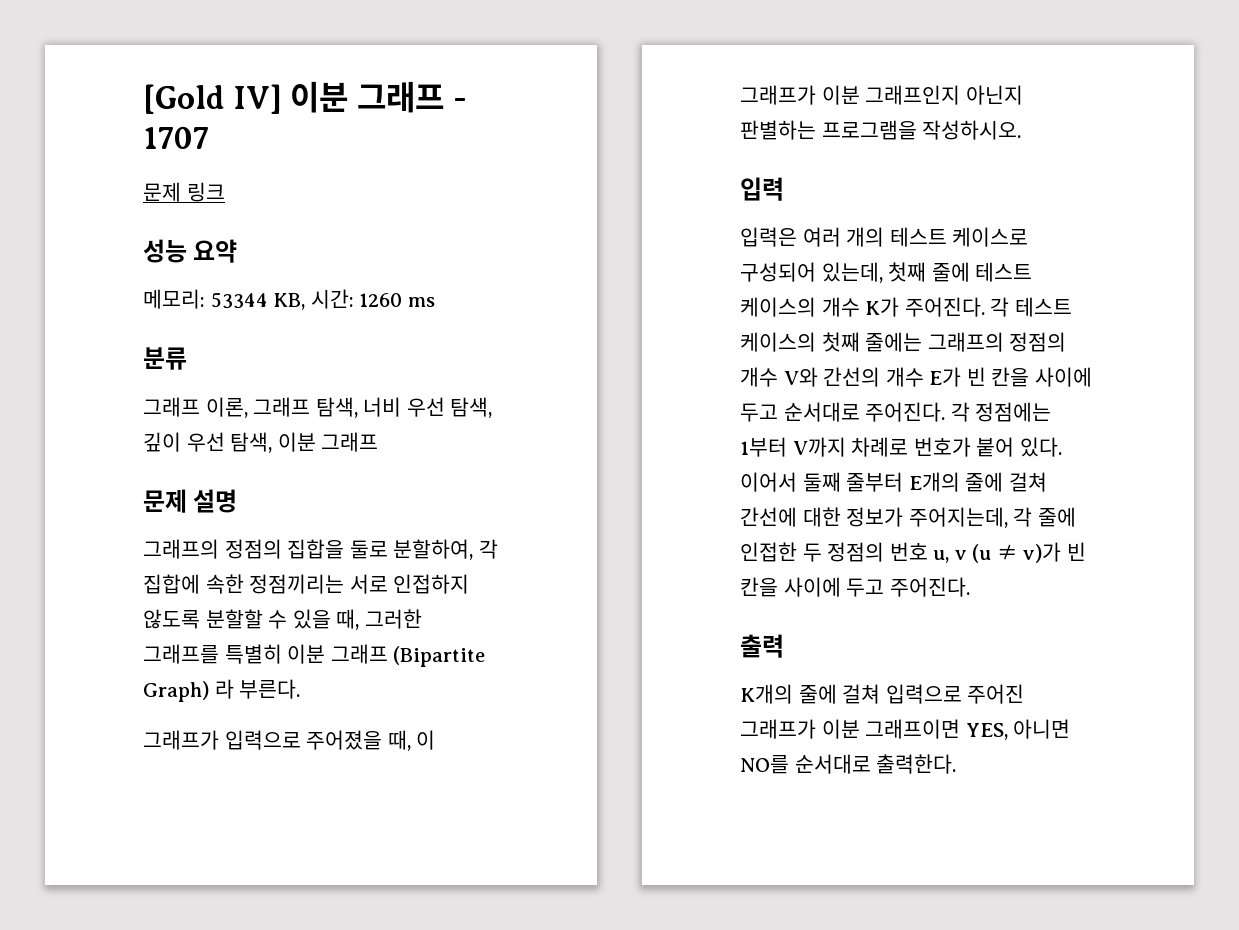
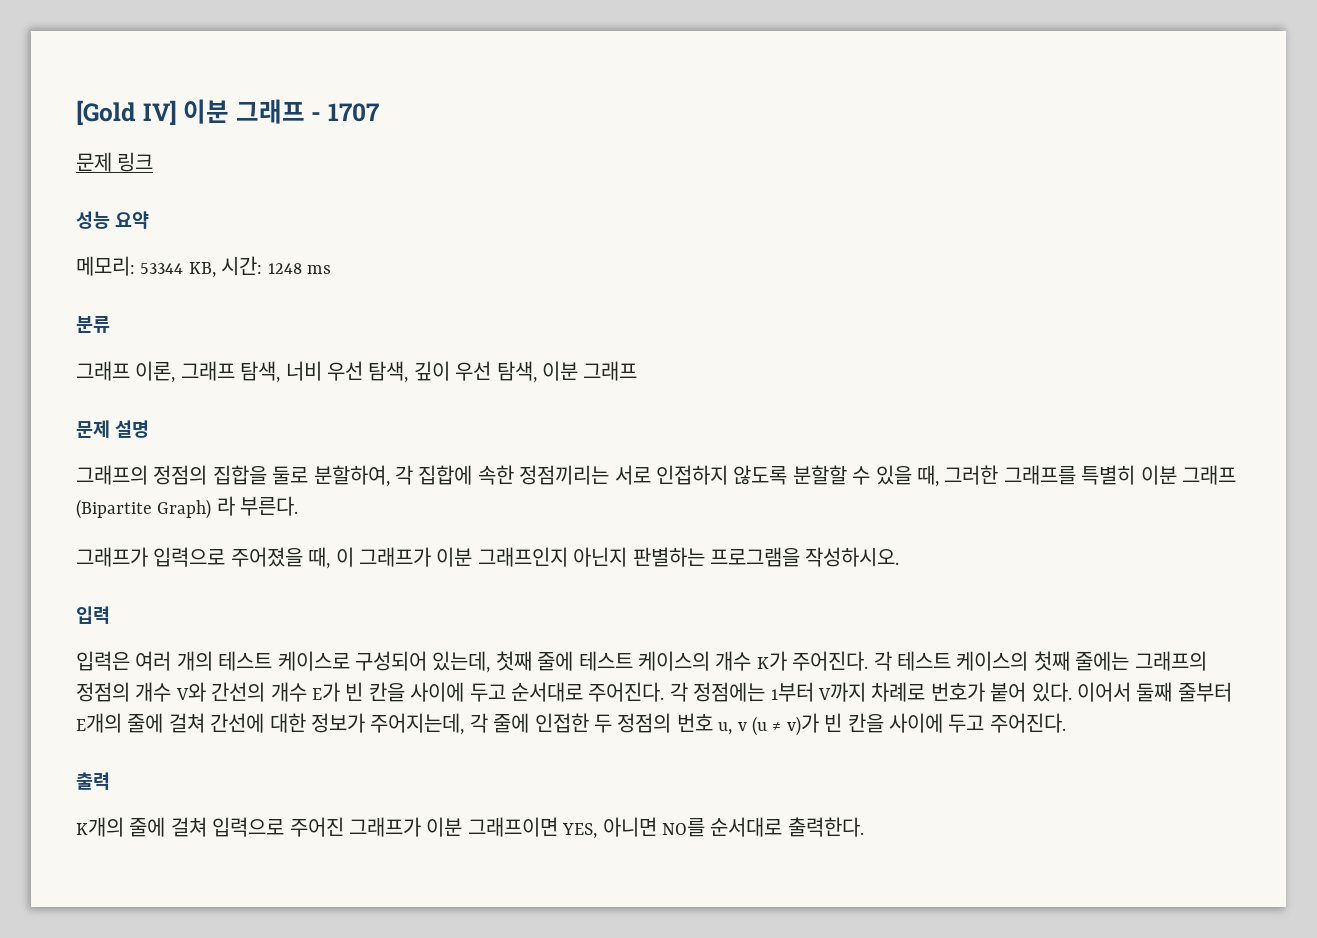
[359,293,403,307] 1260 -> [267,263,302,274] 1248

